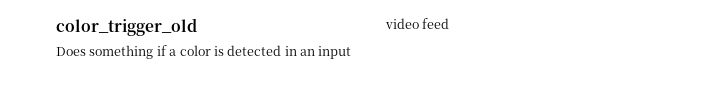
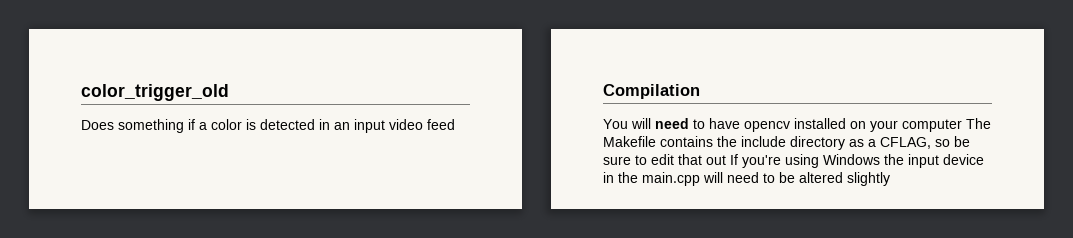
(450, 23) none -> [603,84,700,99] [603,118,991,132] [603,136,970,150] [603,154,984,168] [603,172,890,186] // Compilation // You will need to have opencv installed on your computer The Makefile contains the include directory as a CFLAG, so be sure to edit that out If you're using Windows the input device in the main.cpp will need to be altered slightly

